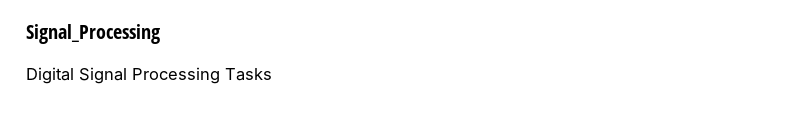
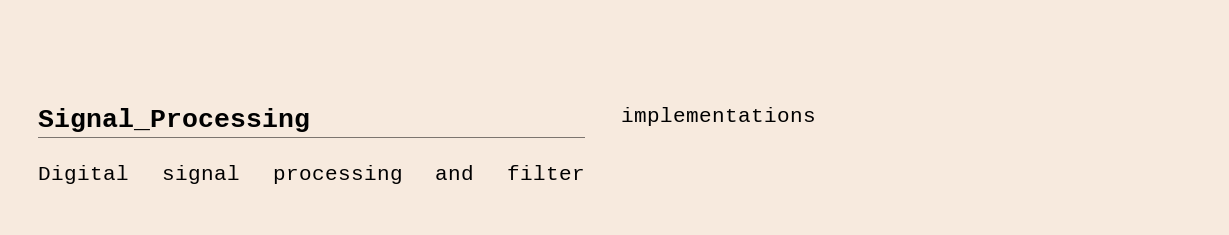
[79,67,272,84] Signal Processing Tasks -> [161,165,585,184] [621,107,816,126] signal processing and filter implementations

